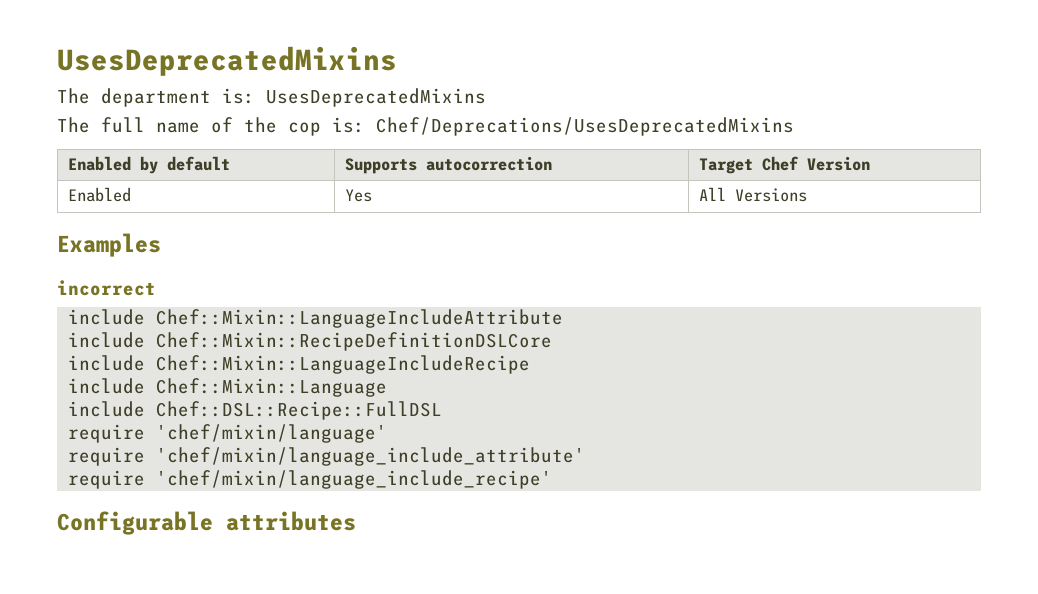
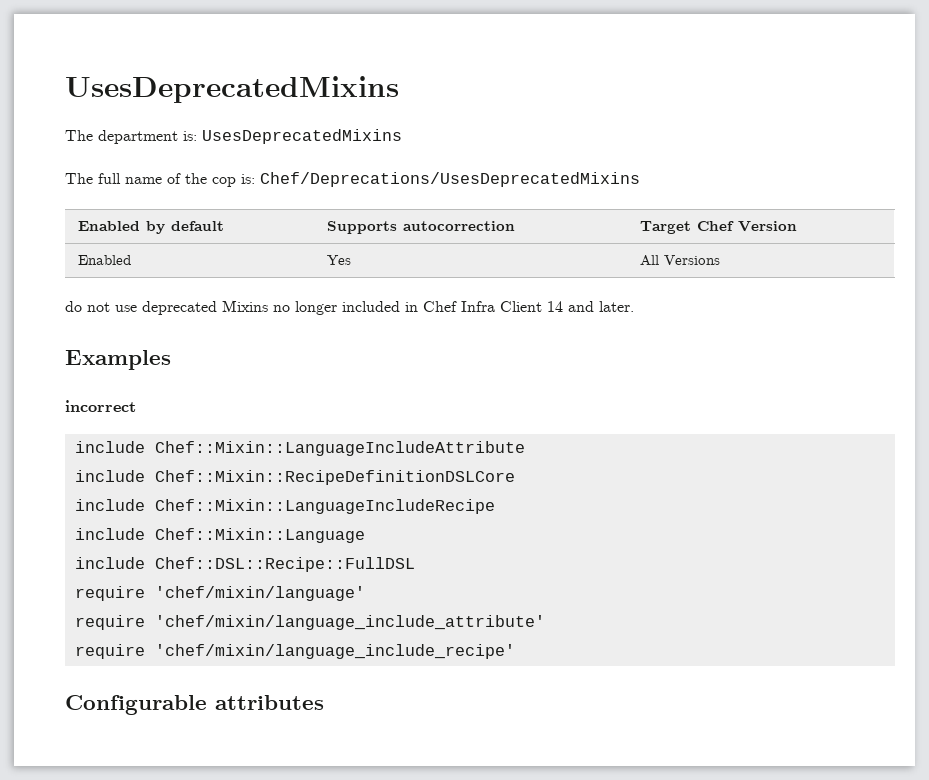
(807, 195) none -> [65,300,634,315] // do not use deprecated Mixins no longer included in Chef Infra Client 14 and later.

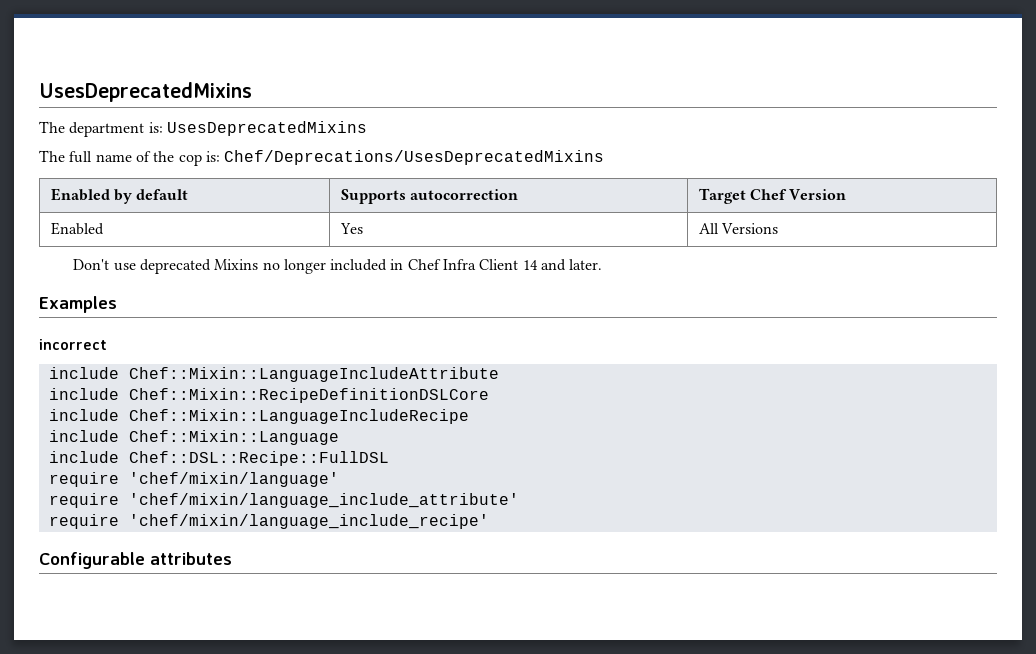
[65,301,110,312] do not -> [73,259,110,270] Don't

